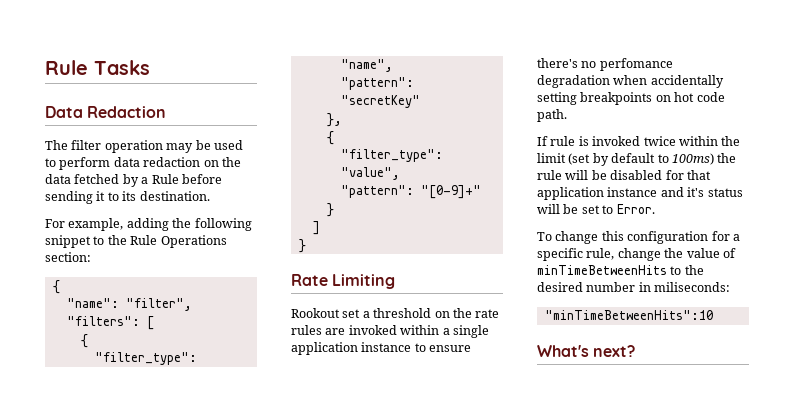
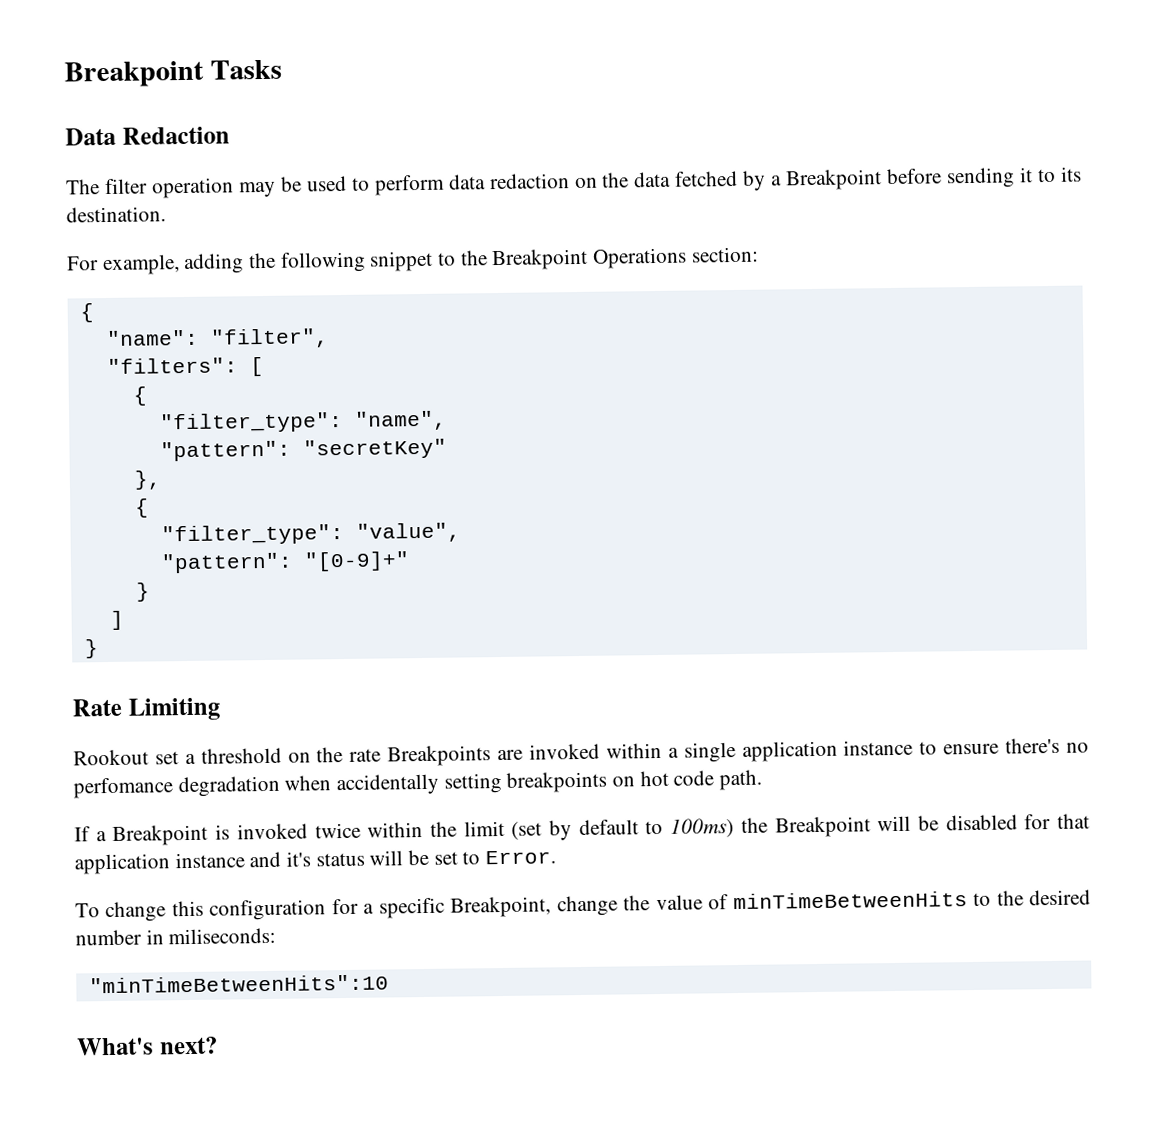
[45,60,88,75] Rule -> [64,60,204,88] Breakpoint
[151,174,179,184] Rule -> [786,169,883,191] Breakpoint
[130,235,158,245] Rule -> [491,248,589,271] Breakpoint
[291,325,322,335] rules -> [387,745,492,767] Breakpoints
[550,136,576,146] rule -> [95,824,209,846] a Breakpoint
[537,170,562,180] rule -> [774,816,871,838] Breakpoint
[586,248,615,260] rule, -> [450,896,552,918] Breakpoint,

